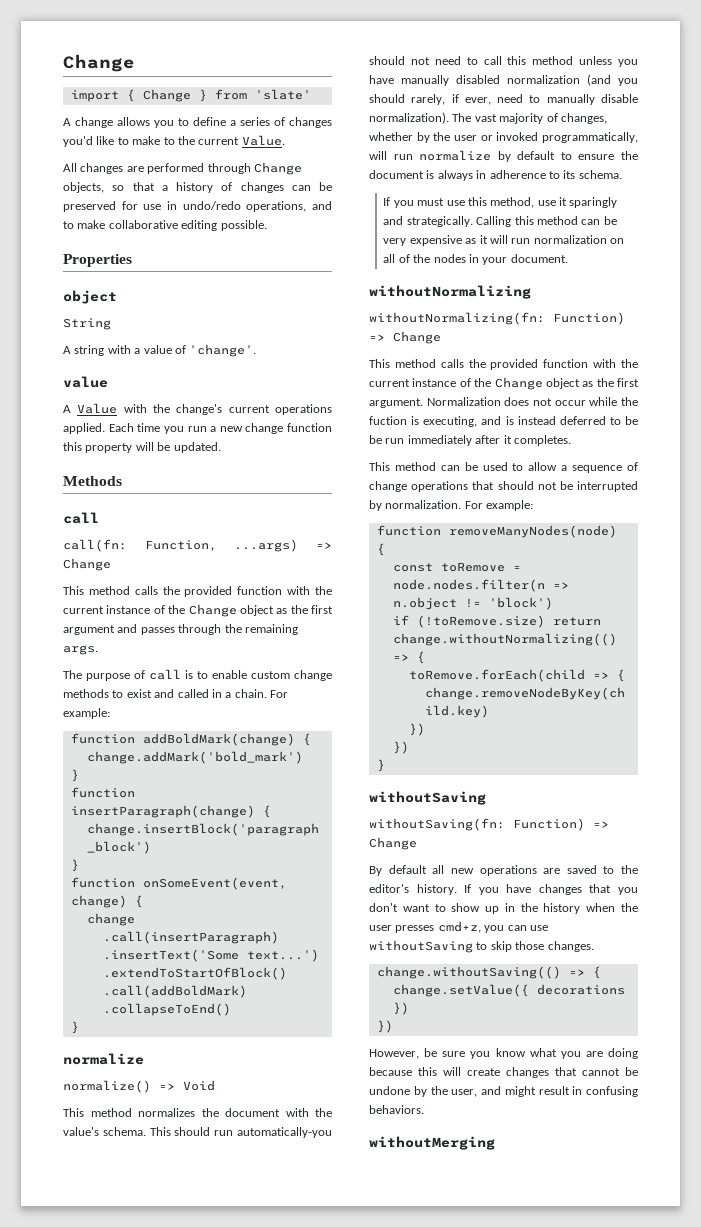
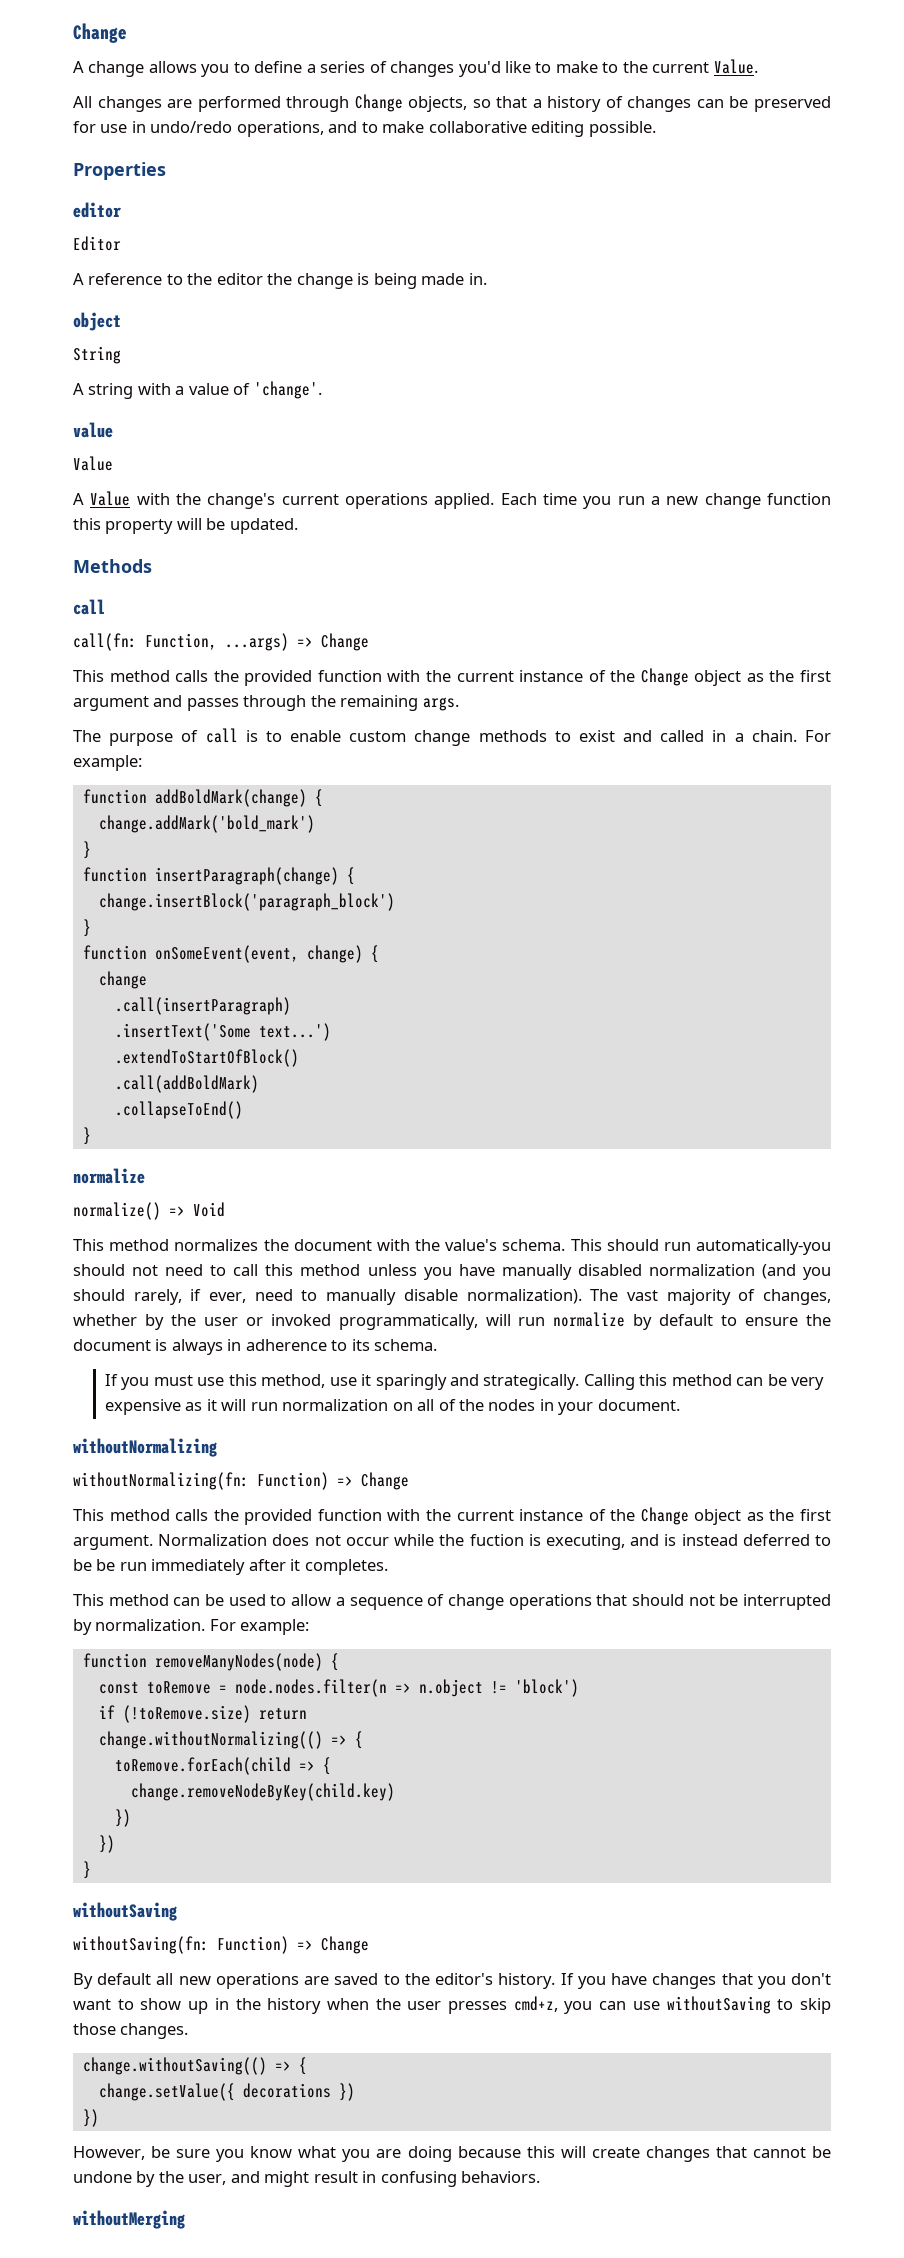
[63,54,135,72] [70,89,311,102] Change // import { Change } from 'slate' -> [73,23,127,43] Change
(132, 260) none -> [73,202,121,218] [73,236,121,251] [73,273,487,289] // editor // Editor // A reference to the editor the change is being made in.
(108, 382) none -> [73,456,113,471] // Value

